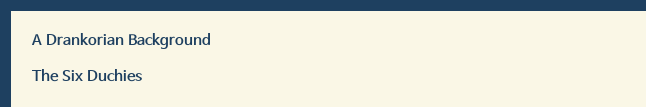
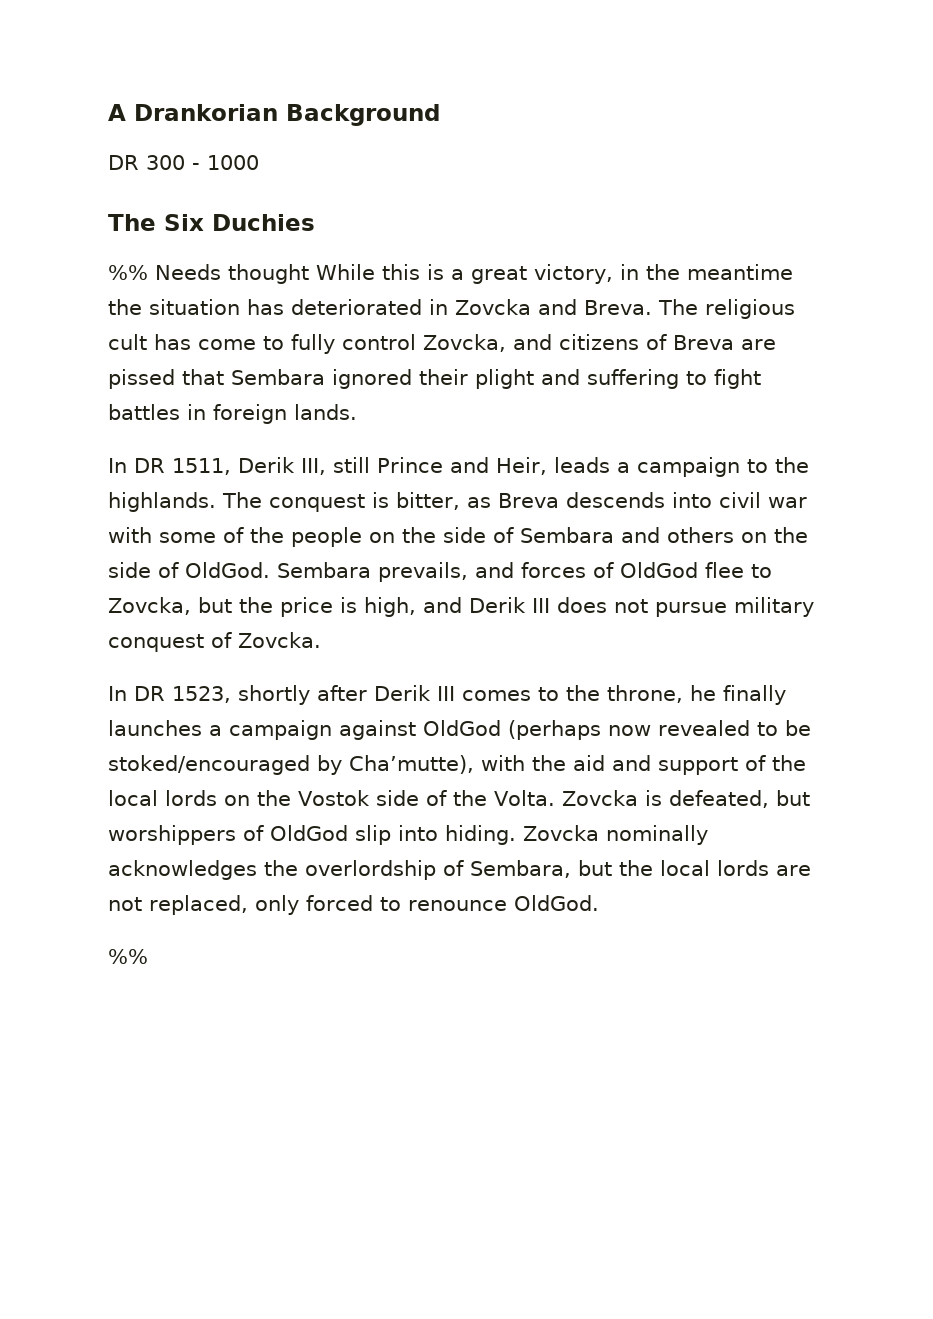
(212, 41) none -> [108,155,259,170] // DR 300 - 1000
(143, 75) none -> [108,264,793,284] [108,299,795,319] [108,334,776,354] [108,369,761,389] [108,404,357,424] [108,457,809,477] [108,492,807,512] [108,527,808,547] [108,562,772,582] [108,597,814,617] [108,632,321,652] [108,685,786,705] [108,720,811,740] [108,755,806,775] [108,790,810,808] [108,825,708,845] [108,860,811,880] [108,895,599,915] [108,949,148,964] // %% Needs thought While this is a great victory, in the meantime the situation has deteriorated in Zovcka and Breva. The religious cult has come to fully control Zovcka, and citizens of Breva are pissed that Sembara ignored their plight and suffering to fight battles in foreign lands. // In DR 1511, Derik III, still Prince and Heir, leads a campaign to the highlands. The conquest is bitter, as Breva descends into civil war with some of the people on the side of Sembara and others on the side of OldGod. Sembara prevails, and forces of OldGod flee to Zovcka, but the price is high, and Derik III does not pursue military conquest of Zovcka. // In DR 1523, shortly after Derik III comes to the throne, he finally launches a campaign against OldGod (perhaps now revealed to be stoked/encouraged by Cha’mutte), with the aid and support of the local lords on the Vostok side of the Volta. Zovcka is defeated, but worshippers of OldGod slip into hiding. Zovcka nominally acknowledges the overlordship of Sembara, but the local lords are not replaced, only forced to renounce OldGod. // %%

